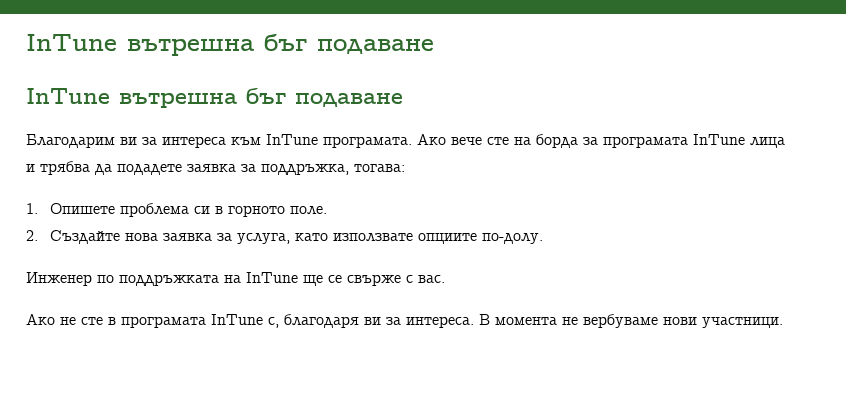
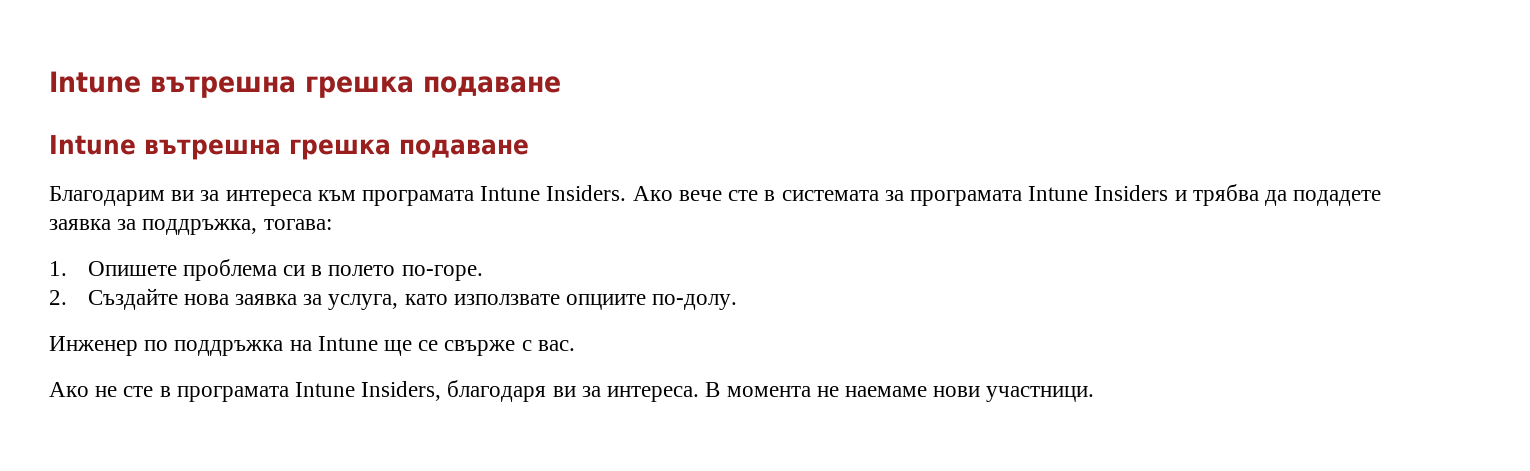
[26,34,434,56] [26,88,286,108] InTune вътрешна бъг подаване // InTune вътрешна бъг -> [49,71,561,98] [49,135,391,160] Intune вътрешна грешка подаване // Intune вътрешна грешка
[266,134,785,148] InTune програмата. Ако вече сте на борда за програмата InTune лица -> [362,185,1169,206] програмата Intune Insiders. Ако вече сте в системата за програмата Intune Insiders
[228,205,328,217] горното поле. -> [328,265,483,281] полето по-горе.
[119,272,298,286] поддръжката на InTune -> [174,336,378,356] поддръжка на Intune
[211,314,279,328] InTune с, -> [295,381,442,401] Intune Insiders,
[583,314,658,328] вербуваме -> [844,386,927,397] наемаме

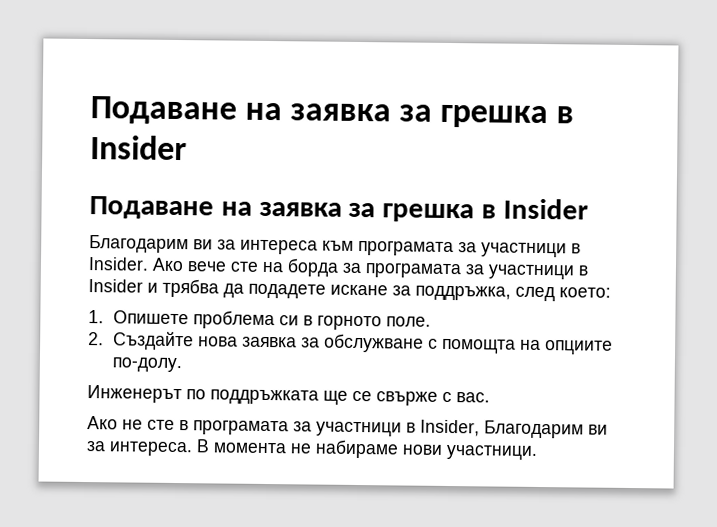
[49,71,561,98] [49,135,529,160] Intune вътрешна грешка подаване // Intune вътрешна грешка подаване -> [90,96,575,129] [90,135,187,161] [89,196,588,223] Подаване на заявка за грешка в Insider // Подаване на заявка за грешка в Insider
[480,185,1169,206] Intune Insiders. Ако вече сте в системата за програмата Intune Insiders -> [458,242,581,258] [88,257,588,280] [88,279,143,293] за участници в Insider. Ако вече сте на борда за програмата за участници в Insider
[49,219,111,230] заявка -> [330,284,388,296] искане
[263,219,332,230] тогава: -> [515,286,611,302] след което:
[328,265,483,281] полето по-горе. -> [317,315,432,331] горното поле.
[328,294,738,310] [49,336,378,356] услуга, като използвате опциите по-долу. // Инженер по поддръжка на Intune -> [324,333,614,355] [112,357,183,373] [87,385,319,405] обслужване с помощта на опциите по-долу. // Инженерът по поддръжката
[295,380,547,402] Intune Insiders, благодаря -> [293,419,584,439] за участници в Insider, Благодарим
[844,386,927,397] наемаме -> [315,439,399,459] набираме

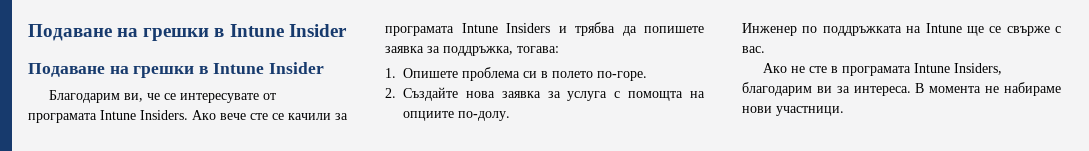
[90,96,575,129] Подаване на заявка за грешка в -> [28,24,284,41] Подаване на грешки в Intune
[258,198,588,223] [89,235,581,258] [88,257,588,280] [88,278,611,302] заявка за грешка в Insider // Благодарим ви за интереса към програмата за участници в Insider. Ако вече сте на борда за програмата за участници в Insider и трябва да подадете искане за поддръжка, след което: -> [133,62,324,78] [49,90,277,103] [28,110,348,123] [385,22,704,36] [385,46,559,56] грешки в Intune Insider // Благодарим ви, че се интересувате от програмата Intune Insiders. Ако вече сте се качили за програмата Intune Insiders и трябва да попишете заявка за поддръжка, тогава:
[317,315,432,331] горното поле. -> [552,71,647,81] полето по-горе.
[324,333,425,353] обслужване -> [567,91,608,101] услуга
[87,385,182,404] Инженерът -> [742,23,797,36] Инженер
(319, 397) none -> [906,23,962,33] на Intune
[293,419,584,439] за участници в Insider, Благодарим -> [914,63,1003,75] [742,82,812,96] Intune Insiders, благодарим

